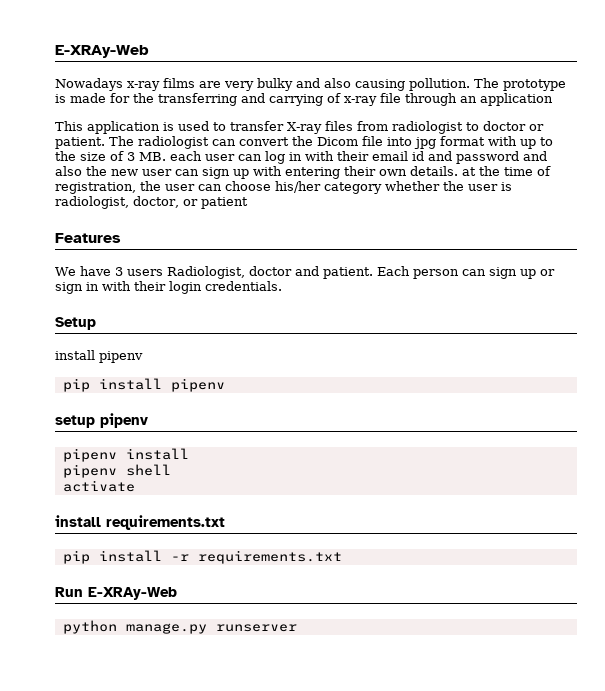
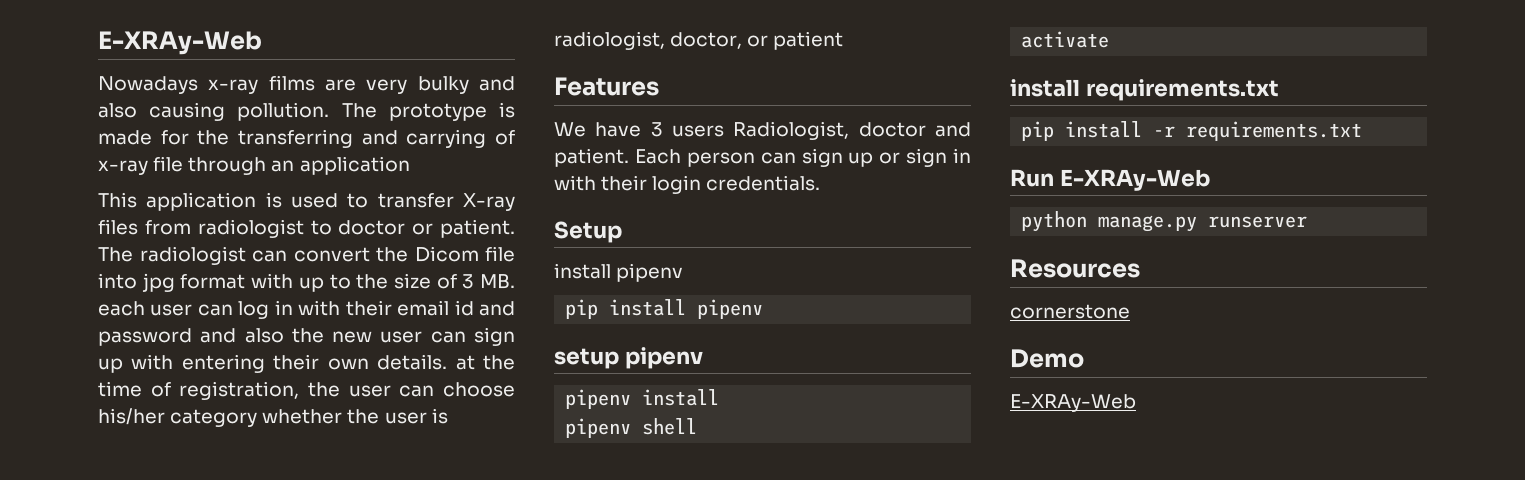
(297, 628) none -> [1010,259,1140,278] [1010,304,1130,319] [1010,349,1084,368] [1010,394,1136,412] // Resources // cornerstone // Demo // E-XRAy-Web

